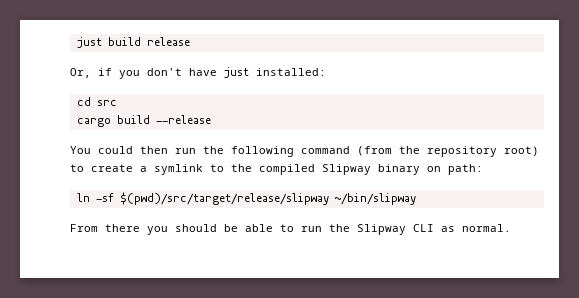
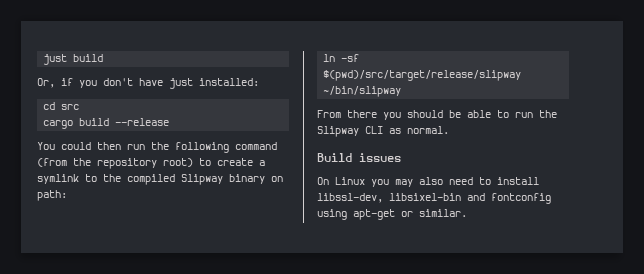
[146,37,190,46] release -> (104, 58) none
(511, 228) none -> [317,153,401,162] [317,177,539,187] [317,193,551,204] [317,209,467,220] // Build issues // On Linux you may also need to install libssl-dev, libsixel-bin and fontconfig using apt-get or similar.

